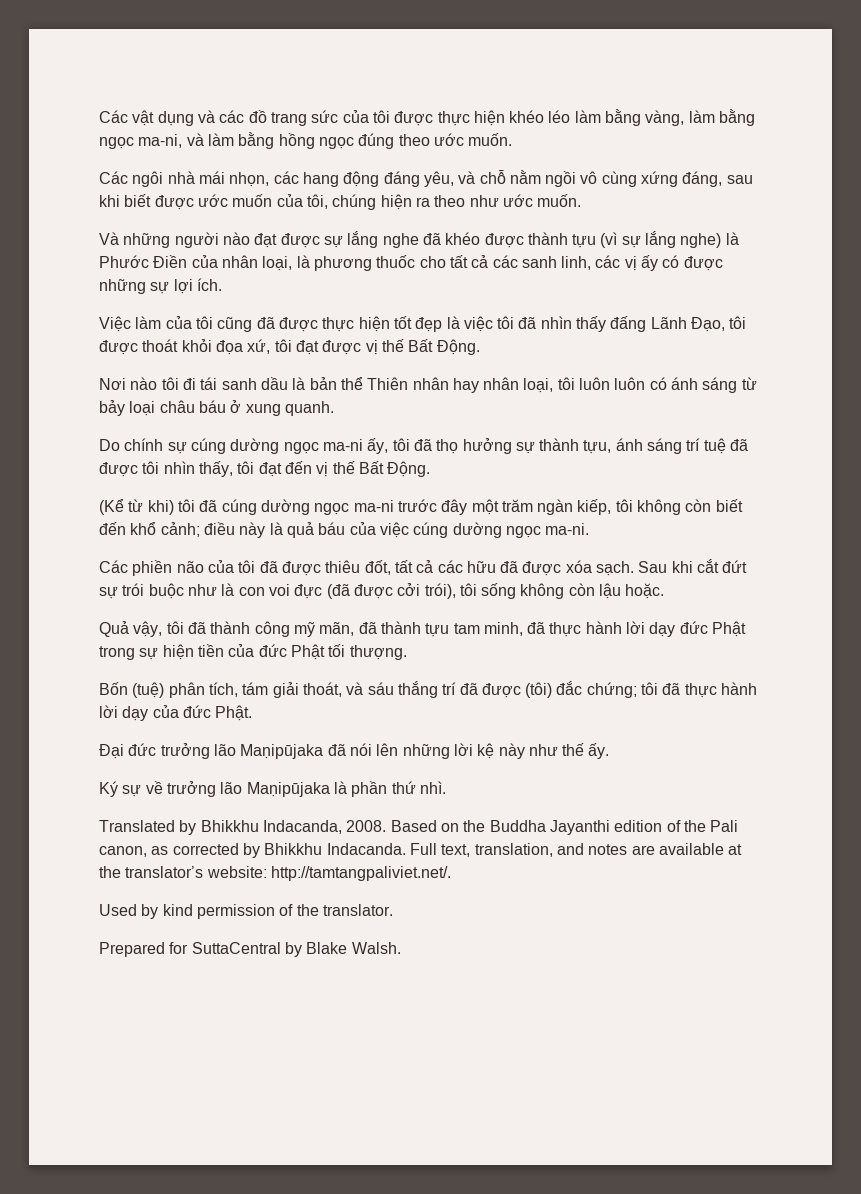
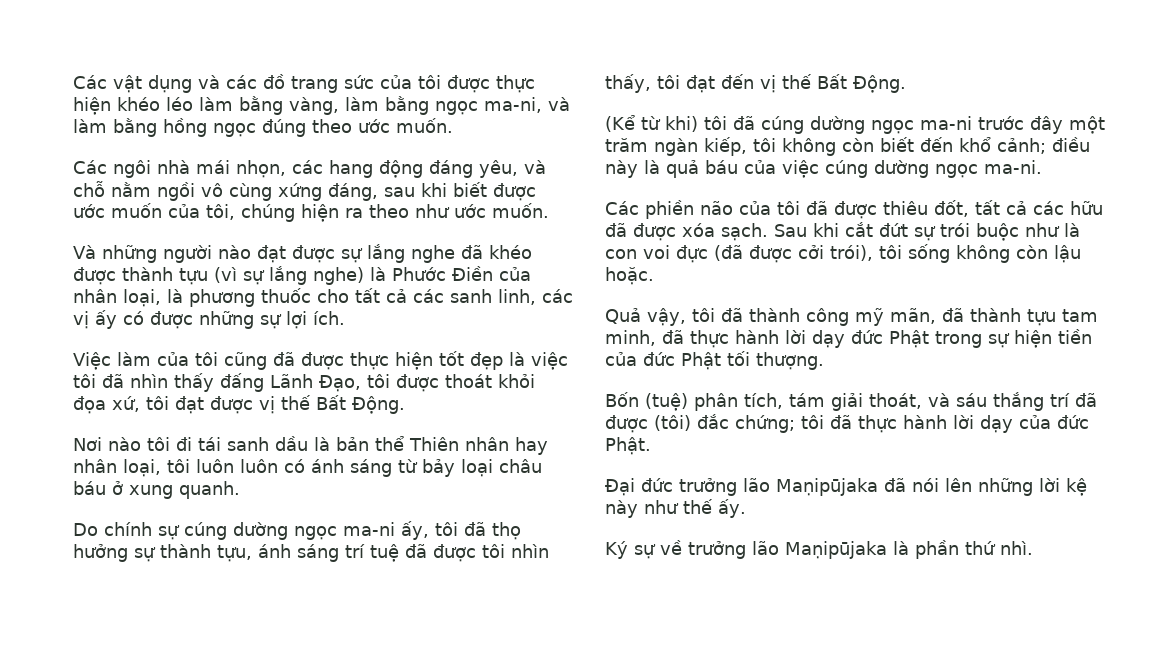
[99,820,739,835] [99,843,743,858] [99,866,451,881] [99,904,393,919] [99,942,401,957] // Translated by Bhikkhu Indacanda, 2008. Based on the Buddha Jayanthi edition of the Pali canon, as corrected by Bhikkhu Indacanda. Full text, translation, and notes are available at the translator’s website: http://tamtangpaliviet.net/. // Used by kind permission of the translator. // Prepared for SuttaCentral by Blake Walsh. -> (1033, 548) none

